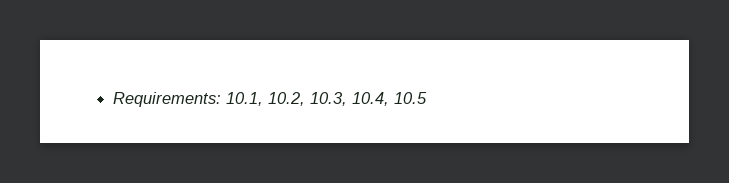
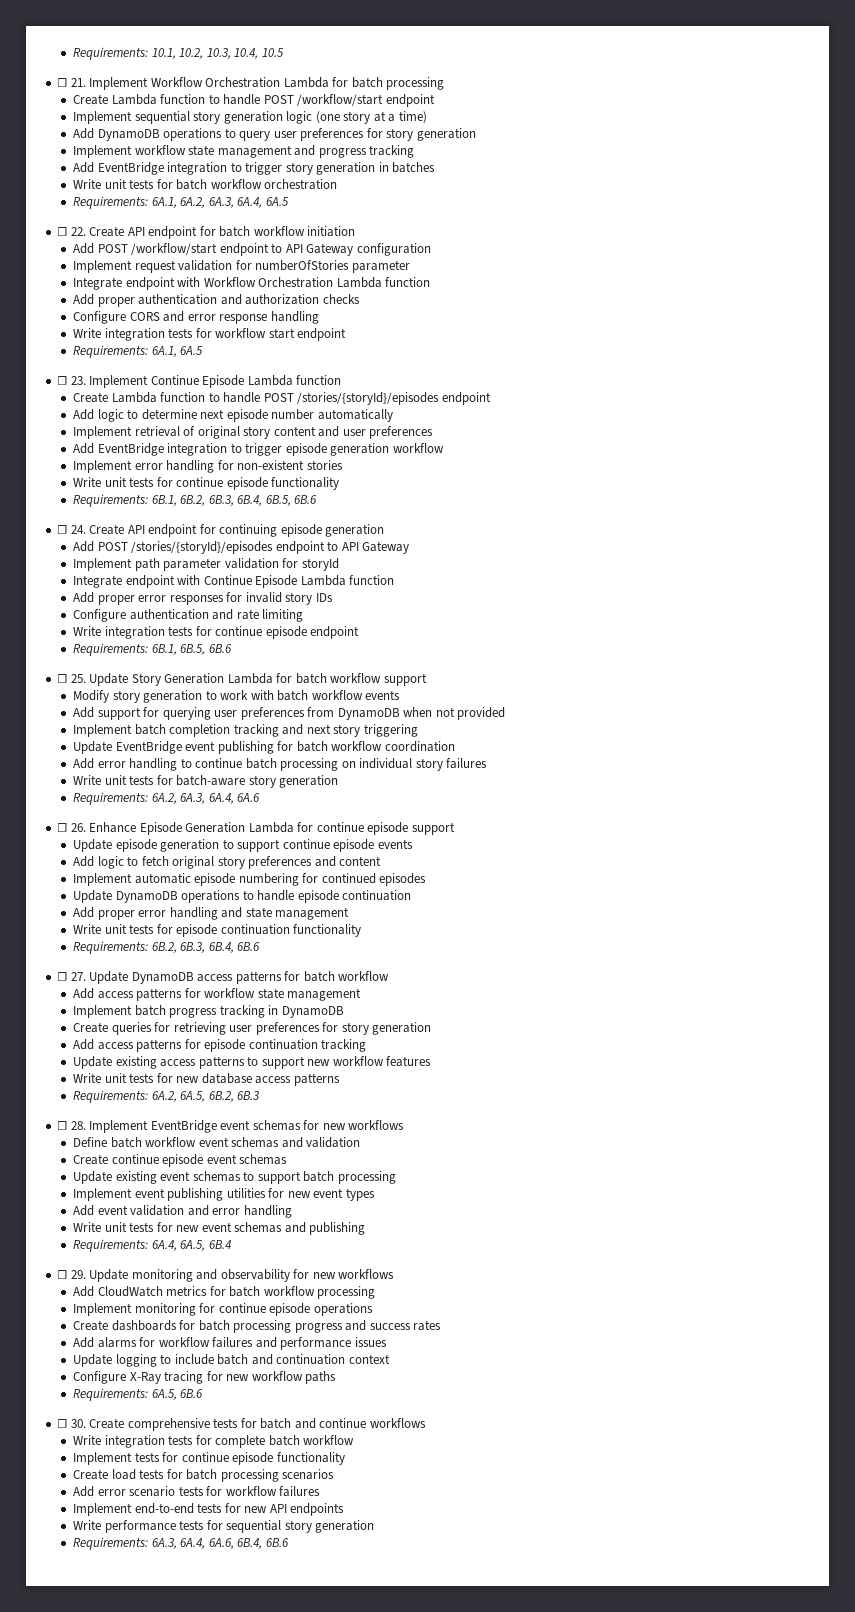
(427, 98) none -> [57,77,445,90] [73,94,435,107] [73,111,427,124] [73,128,476,141] [73,145,415,158] [73,162,436,175] [73,179,338,190] [73,196,289,209] [57,226,356,239] [73,243,431,256] [73,260,410,273] [73,277,431,290] [73,294,360,307] [73,311,319,324] [73,328,347,341] [73,345,204,358] [57,375,342,388] [73,392,491,405] [73,409,393,422] [73,426,434,439] [73,443,444,456] [73,460,343,473] [73,477,340,490] [73,494,318,507] [57,524,385,537] [73,541,410,554] [73,558,339,571] [73,575,395,588] [73,592,333,605] [73,609,304,622] [73,626,360,639] [73,643,232,656] [57,673,427,686] [73,690,401,703] [73,707,506,720] [73,724,418,737] [73,741,455,754] [73,758,488,771] [73,775,339,788] [73,792,261,805] [57,822,455,835] [73,839,413,852] [73,856,382,869] [73,873,427,886] [73,890,412,903] [73,907,350,920] [73,924,362,937] [73,941,261,954] [57,971,390,984] [73,988,362,1001] [73,1005,344,1018] [73,1022,432,1035] [73,1039,367,1052] [73,1056,432,1069] [73,1073,340,1086] [73,1090,260,1103] [57,1120,405,1133] [73,1137,361,1148] [73,1154,288,1167] [73,1171,396,1184] [73,1188,375,1201] [73,1205,292,1218] [73,1222,366,1235] [73,1239,231,1252] [57,1269,395,1282] [73,1286,376,1299] [73,1303,373,1316] [73,1320,442,1333] [73,1337,387,1350] [73,1354,390,1367] [73,1371,337,1384] [73,1388,204,1401] [57,1418,426,1431] [73,1435,355,1448] [73,1452,345,1465] [73,1469,335,1482] [73,1486,321,1497] [73,1503,345,1516] [73,1520,375,1533] [73,1537,289,1550] // ☐ 21. Implement Workflow Orchestration Lambda for batch processing // Create Lambda function to handle POST /workflow/start endpoint // Implement sequential story generation logic (one story at a time) // Add DynamoDB operations to query user preferences for story generation // Implement workflow state management and progress tracking // Add EventBridge integration to trigger story generation in batches // Write unit tests for batch workflow orchestration // Requirements: 6A.1, 6A.2, 6A.3, 6A.4, 6A.5 // ☐ 22. Create API endpoint for batch workflow initiation // Add POST /workflow/start endpoint to API Gateway configuration // Implement request validation for numberOfStories parameter // Integrate endpoint with Workflow Orchestration Lambda function // Add proper authentication and authorization checks // Configure CORS and error response handling // Write integration tests for workflow start endpoint // Requirements: 6A.1, 6A.5 // ☐ 23. Implement Continue Episode Lambda function // Create Lambda function to handle POST /stories/{storyId}/episodes endpoint // Add logic to determine next episode number automatically // Implement retrieval of original story content and user preferences // Add EventBridge integration to trigger episode generation workflow // Implement error handling for non-existent stories // Write unit tests for continue episode functionality // Requirements: 6B.1, 6B.2, 6B.3, 6B.4, 6B.5, 6B.6 // ☐ 24. Create API endpoint for continuing episode generation // Add POST /stories/{storyId}/episodes endpoint to API Gateway // Implement path parameter validation for storyId // Integrate endpoint with Continue Episode Lambda function // Add proper error responses for invalid story IDs // Configure authentication and rate limiting // Write integration tests for continue episode endpoint // Requirements: 6B.1, 6B.5, 6B.6 // ☐ 25. Update Story Generation Lambda for batch workflow support // Modify story generation to work with batch workflow events // Add support for querying user preferences from DynamoDB when not provided // Implement batch completion tracking and next story triggering // Update EventBridge event publishing for batch workflow coordination // Add error handling to continue batch processing on individual story failures // Write unit tests for batch-aware story generation // Requirements: 6A.2, 6A.3, 6A.4, 6A.6 // ☐ 26. Enhance Episode Generation Lambda for continue episode support // Update episode generation to support continue episode events // Add logic to fetch original story preferences and content // Implement automatic episode numbering for continued episodes // Update DynamoDB operations to handle episode continuation // Add proper error handling and state management // Write unit tests for episode continuation functionality // Requirements: 6B.2, 6B.3, 6B.4, 6B.6 // ☐ 27. Update DynamoDB access patterns for batch workflow // Add access patterns for workflow state management // Implement batch progress tracking in DynamoDB // Create queries for retrieving user preferences for story generation // Add access patterns for episode continuation tracking // Update existing access patterns to support new workflow features // Write unit tests for new database access patterns // Requirements: 6A.2, 6A.5, 6B.2, 6B.3 // ☐ 28. Implement EventBridge event schemas for new workflows // Define batch workflow event schemas and validation // Create continue episode event schemas // Update existing event schemas to support batch processing // Implement event publishing utilities for new event types // Add event validation and error handling // Write unit tests for new event schemas and publishing // Requirements: 6A.4, 6A.5, 6B.4 // ☐ 29. Update monitoring and observability for new workflows // Add CloudWatch metrics for batch workflow processing // Implement monitoring for continue episode operations // Create dashboards for batch processing progress and success rates // Add alarms for workflow failures and performance issues // Update logging to include batch and continuation context // Configure X-Ray tracing for new workflow paths // Requirements: 6A.5, 6B.6 // ☐ 30. Create comprehensive tests for batch and continue workflows // Write integration tests for complete batch workflow // Implement tests for continue episode functionality // Create load tests for batch processing scenarios // Add error scenario tests for workflow failures // Implement end-to-end tests for new API endpoints // Write performance tests for sequential story generation // Requirements: 6A.3, 6A.4, 6A.6, 6B.4, 6B.6

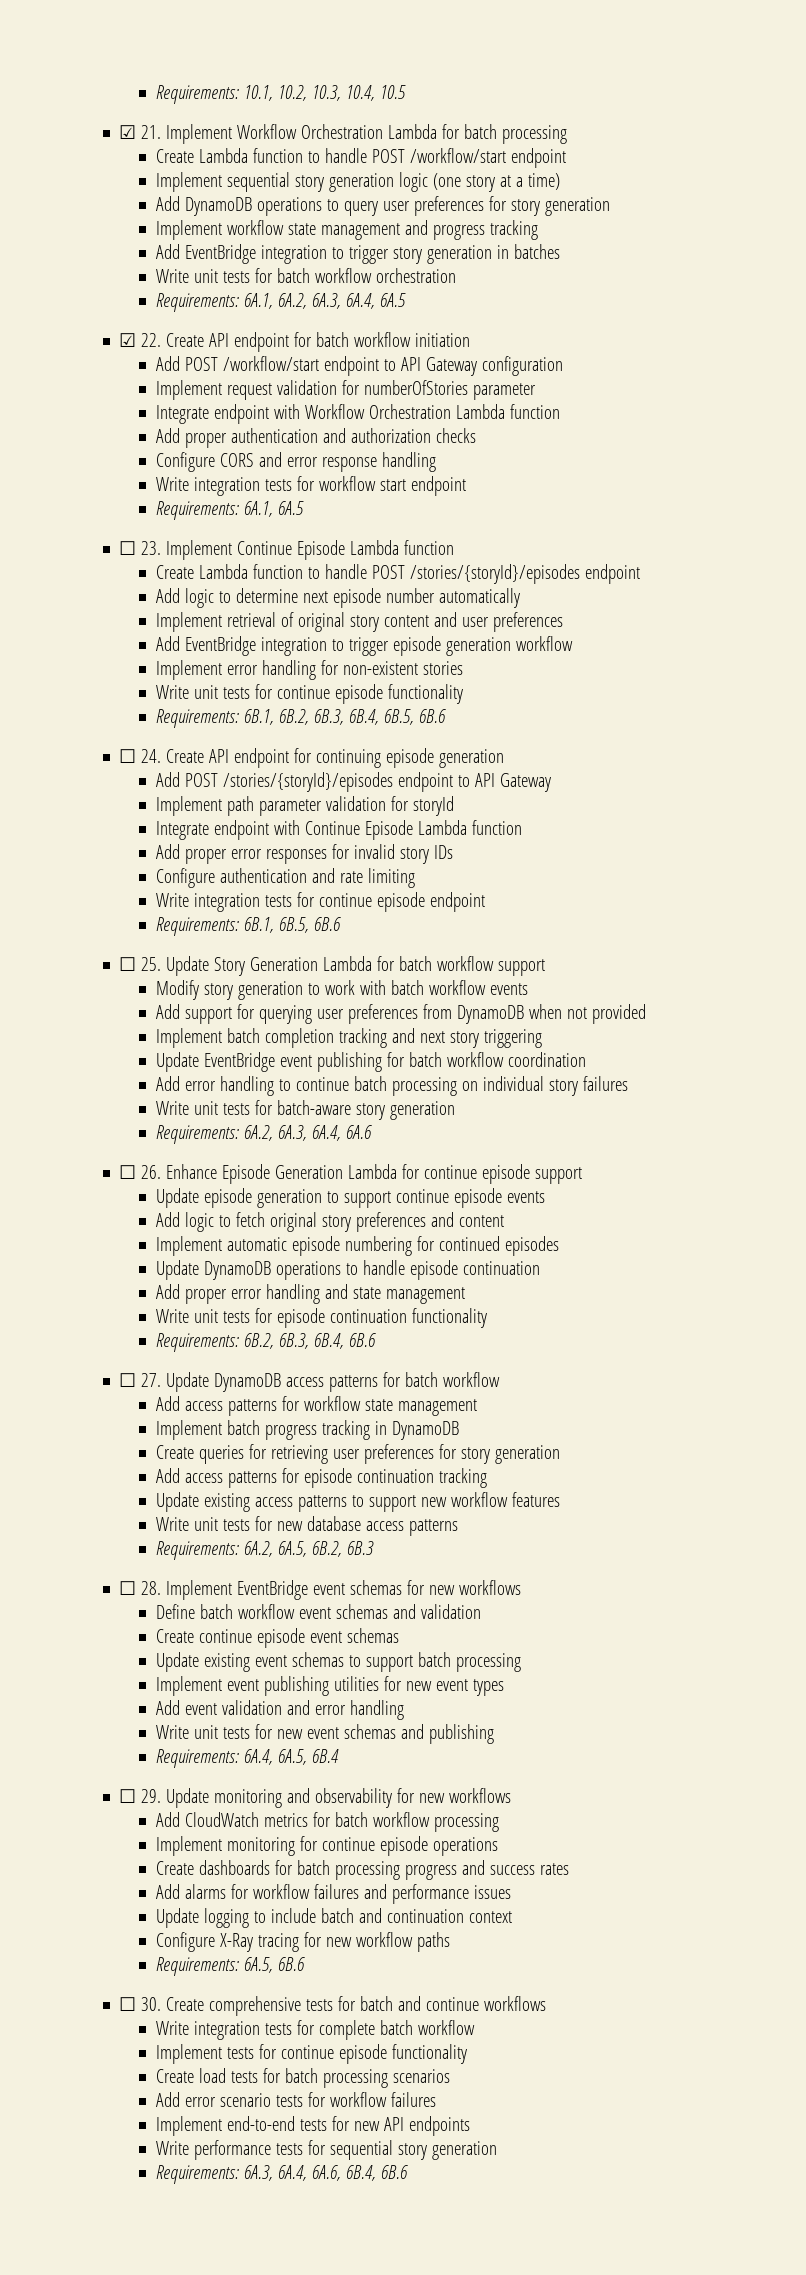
[57,78,68,87] ☐ -> [119,125,137,139] ☑
[57,227,68,236] ☐ -> [119,333,137,347] ☑

